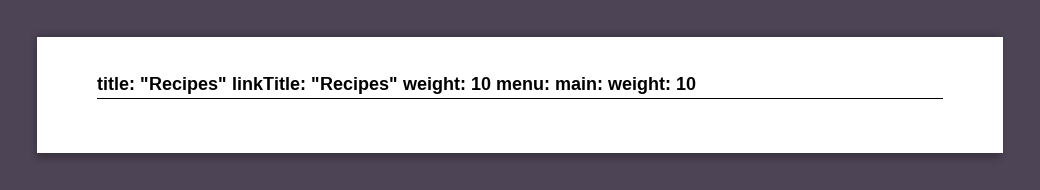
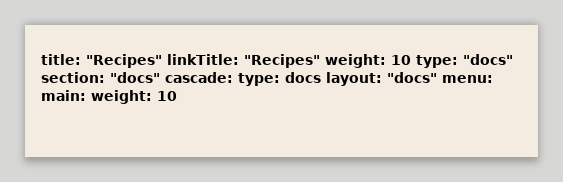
(491, 83) none -> [416,54,513,68] [41,72,437,86] type: "docs" section: "docs" cascade: type: docs layout: "docs"

